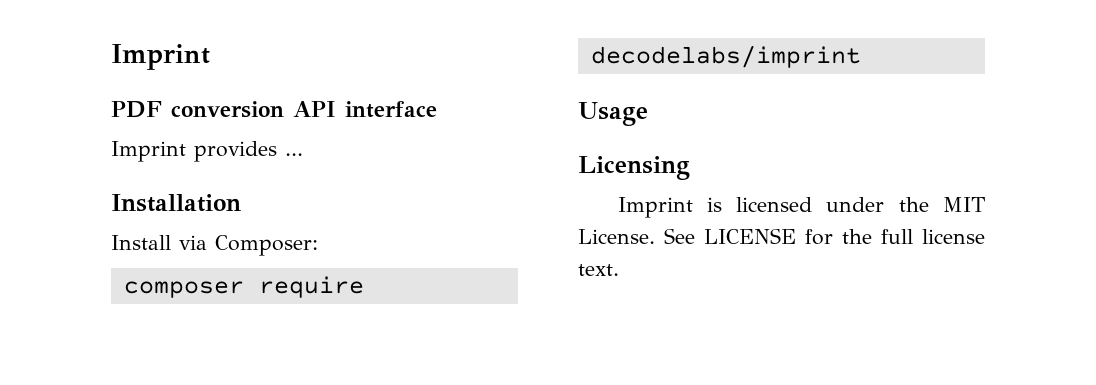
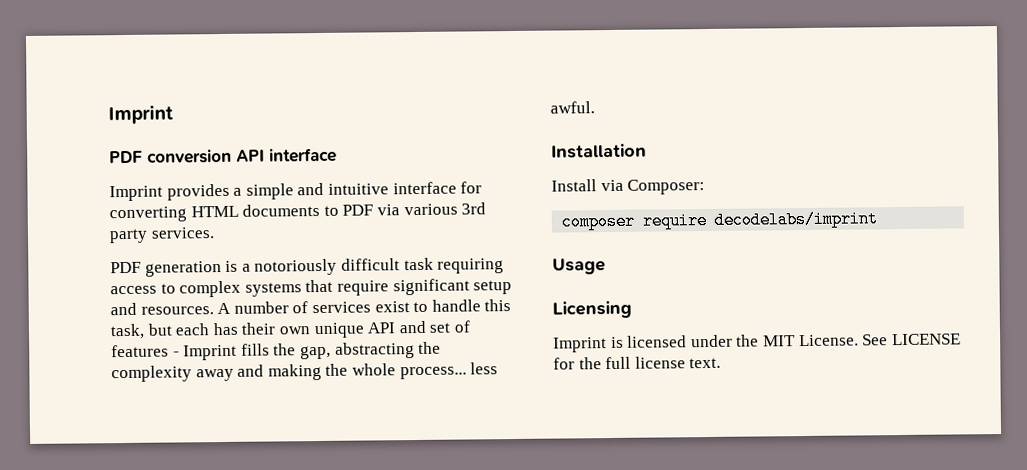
[285,153,303,156] ... -> [233,181,483,200] [109,202,487,223] [109,227,215,244] [110,257,505,277] [110,278,513,298] [110,299,512,316] [110,320,471,340] [111,341,442,361] [111,362,499,383] [550,101,595,114] a simple and intuitive interface for converting HTML documents to PDF via various 3rd party services. // PDF generation is a notoriously difficult task requiring access to complex systems that require significant setup and resources. A number of services exist to handle this task, but each has their own unique API and set of features - Imprint fills the gap, abstracting the complexity away and making the whole process... less awful.

